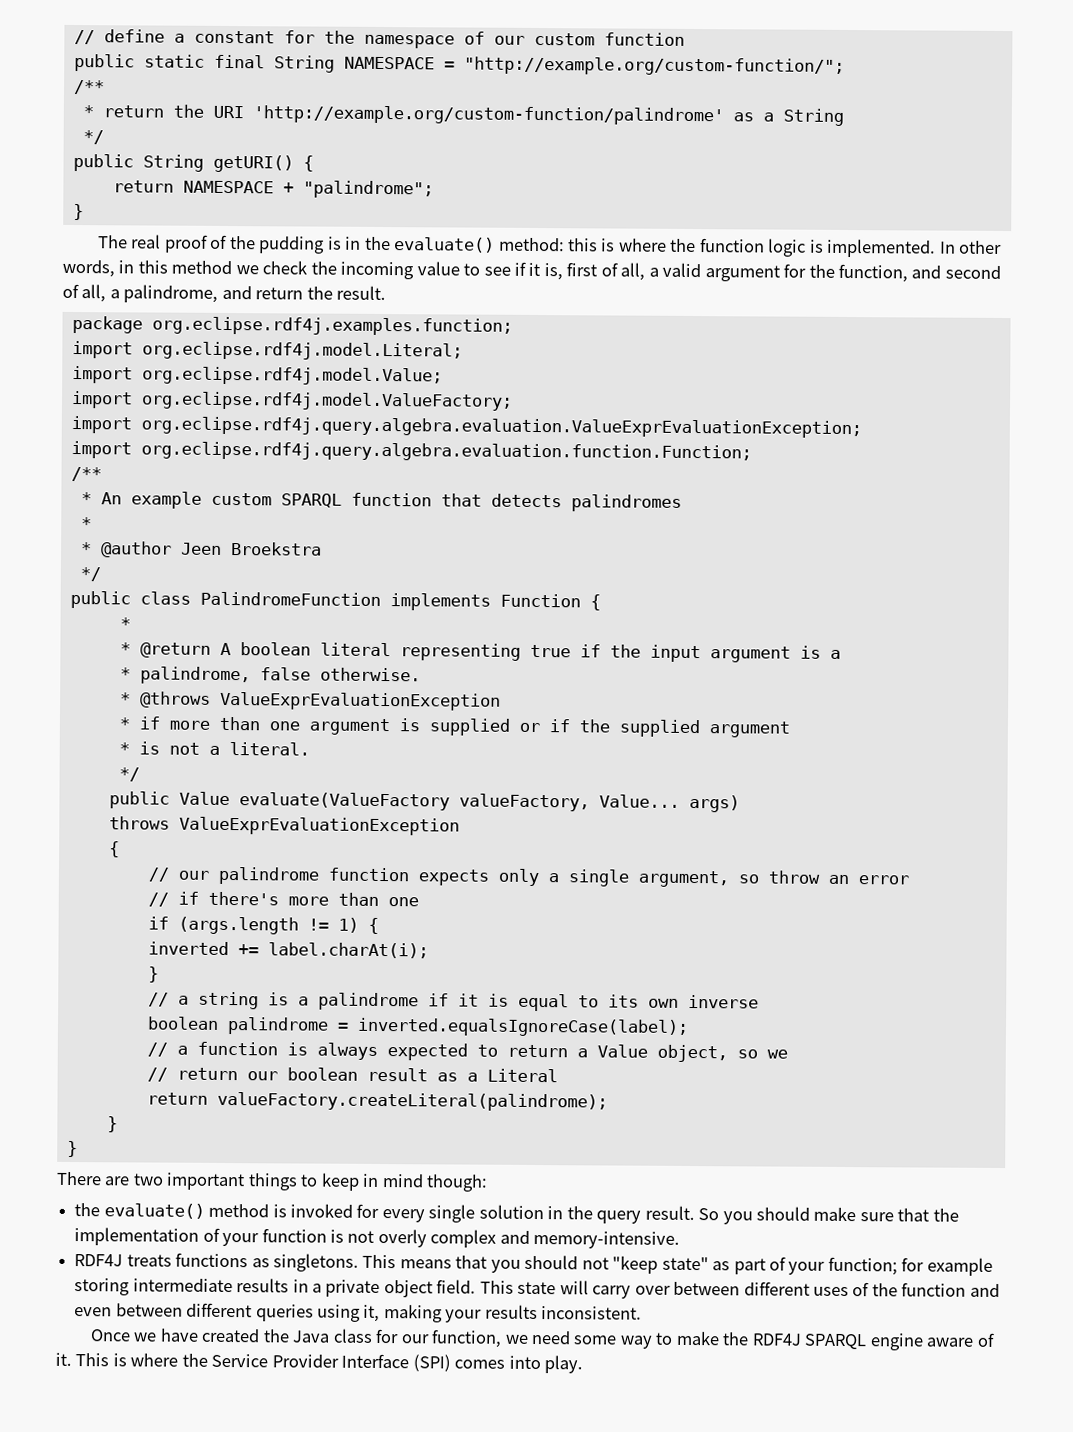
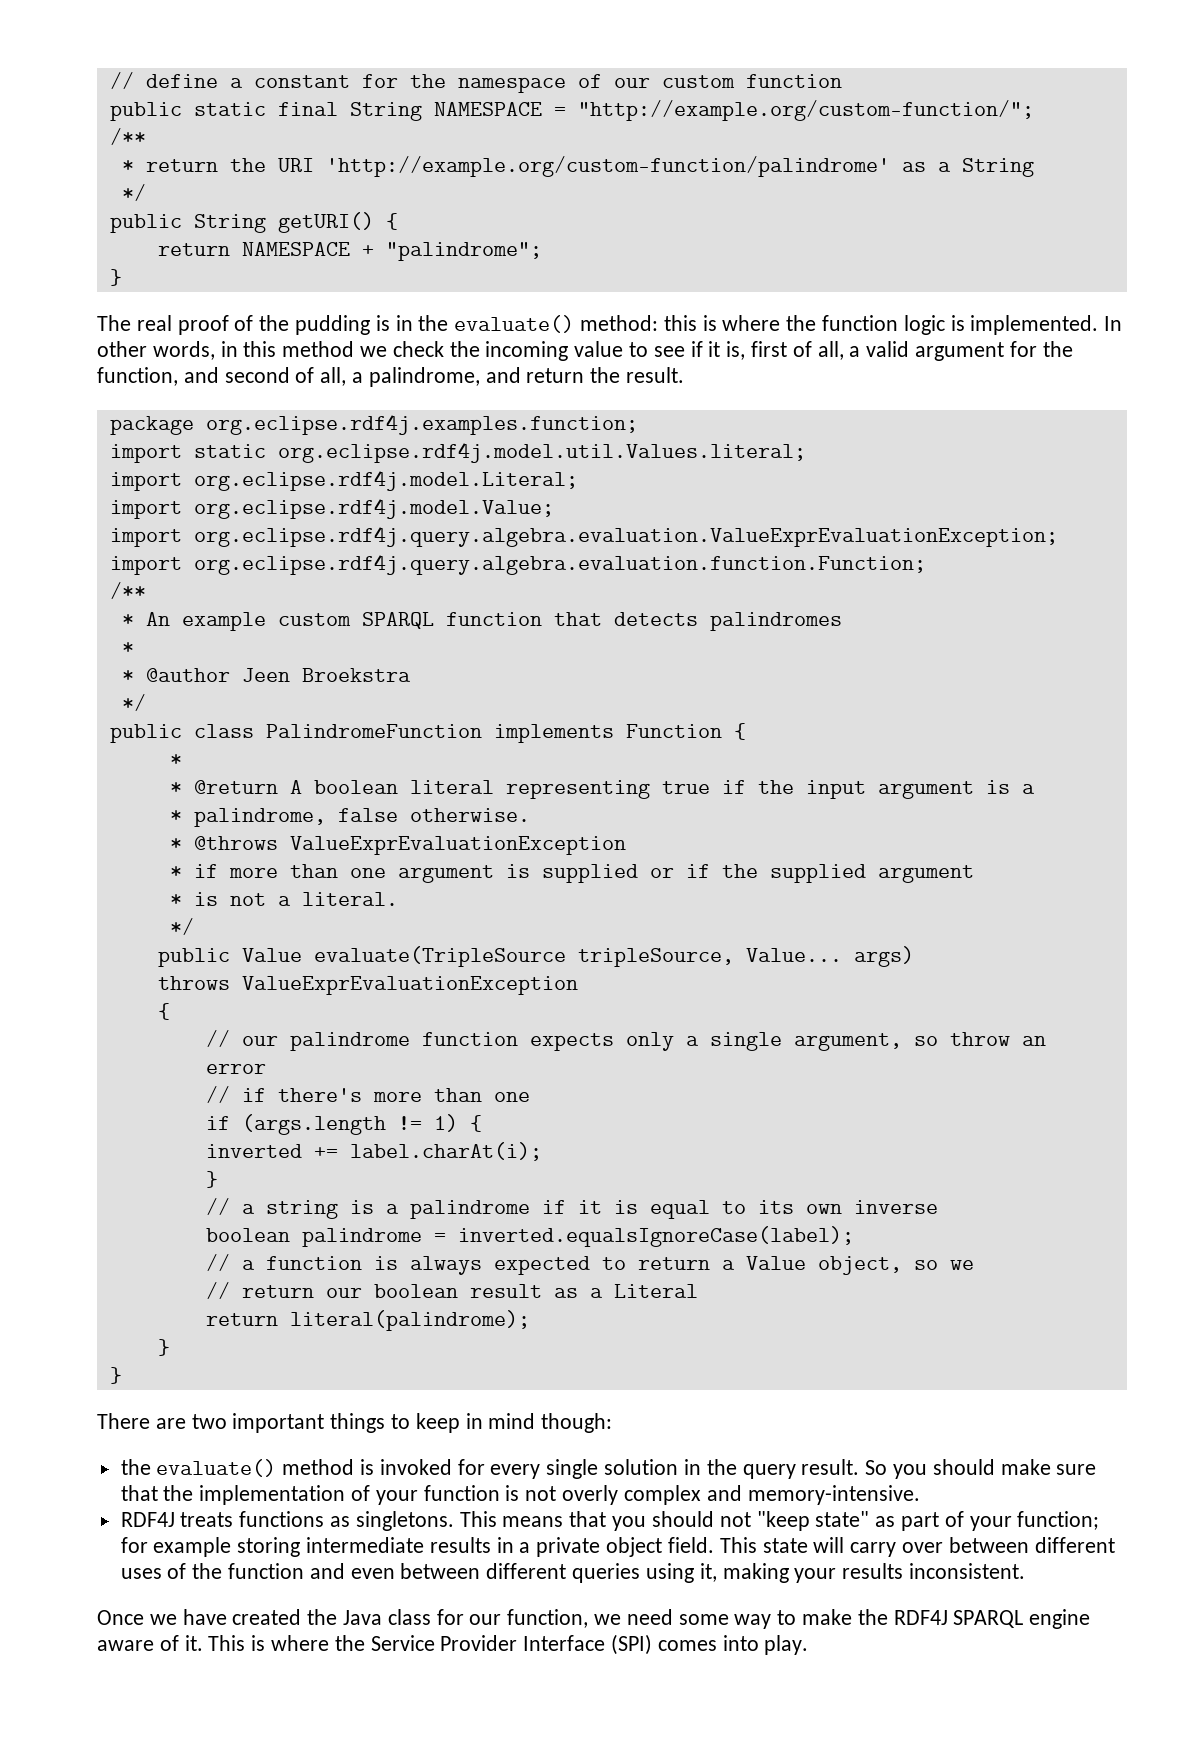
(513, 326) none -> [109,442,806,463] // import static org.eclipse.rdf4j.model.util.Values.literal;
[70,390,513,411] // import org.eclipse.rdf4j.model.ValueFactory; -> (554, 508) none
[238,792,590,812] evaluate(ValueFactory valueFactory, -> [313,946,734,967] evaluate(TripleSource tripleSource,
[216,1091,608,1112] valueFactory.createLiteral(palindrome); -> [289,1310,530,1331] literal(palindrome);

